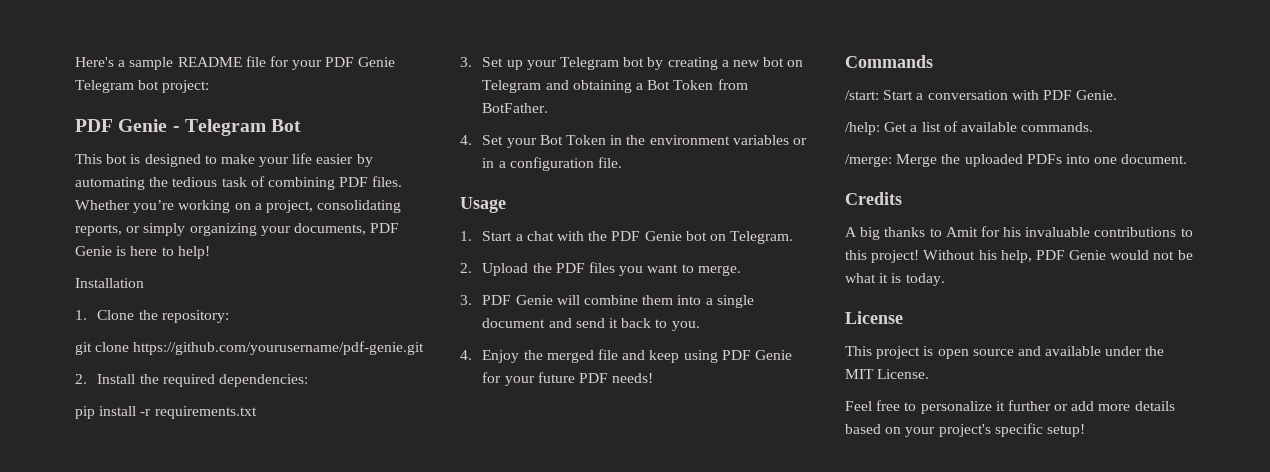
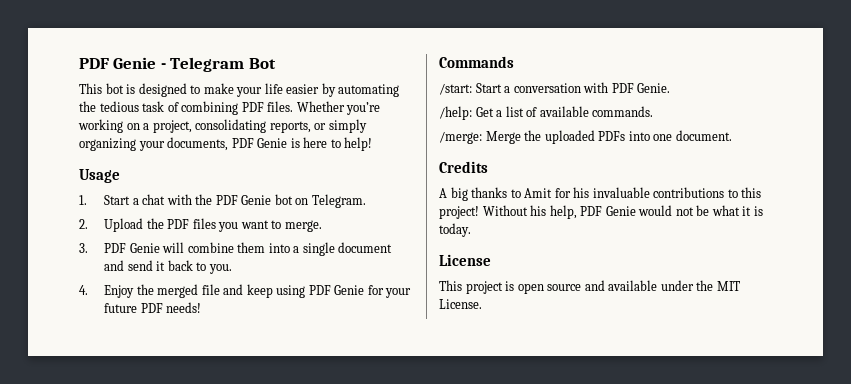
[75,56,396,70] [75,80,210,93] Here's a sample README file for your PDF Genie Telegram bot project: // -> (79, 63) none
[75,278,144,288] [75,310,229,323] [75,341,425,355] [75,374,308,387] [75,406,257,419] [460,57,804,70] [482,79,748,93] [482,103,549,113] [460,135,807,148] [482,157,622,171] // Installation // 1. Clone the repository: // git clone https://github.com/yourusername/pdf-genie.git // 2. Install the required dependencies: // pip install -r requirements.txt // 3. Set up your Telegram bot by creating a new bot on Telegram and obtaining a Bot Token from BotFather. // 4. Set your Bot Token in the environment variables or in a configuration file. -> (373, 144) none
[845,400,1175,414] [845,423,1085,437] // Feel free to personalize it further or add more details based on your project's specific setup! -> (482, 304) none

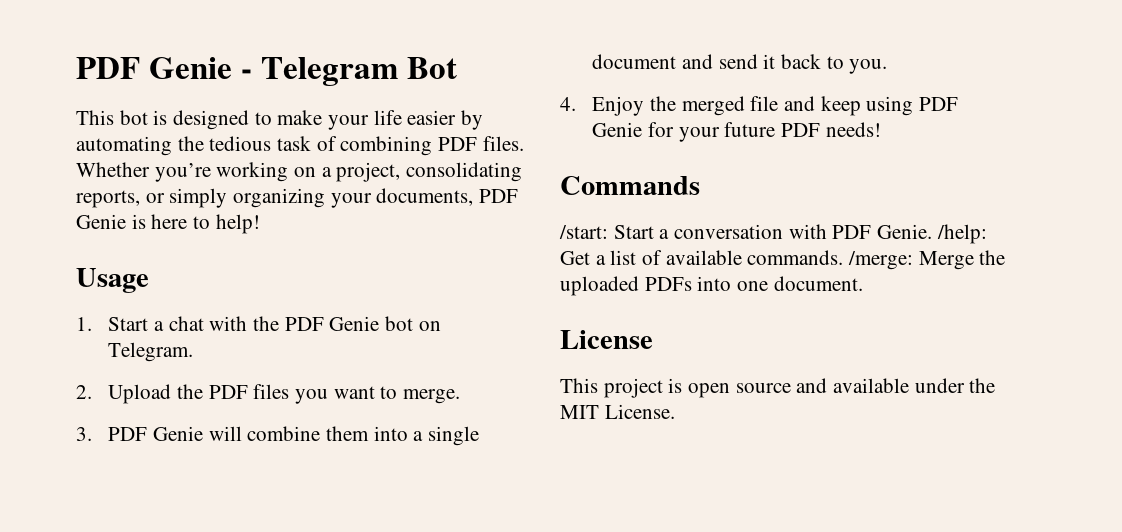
(671, 88) // -> (933, 231) none
(654, 111) // -> (844, 257) none
[439,161,488,173] [439,187,762,201] [439,205,763,219] [439,223,471,237] // Credits // A big thanks to Amit for his invaluable contributions to this project! Without his help, PDF Genie would not be what it is today. -> (863, 283) none

